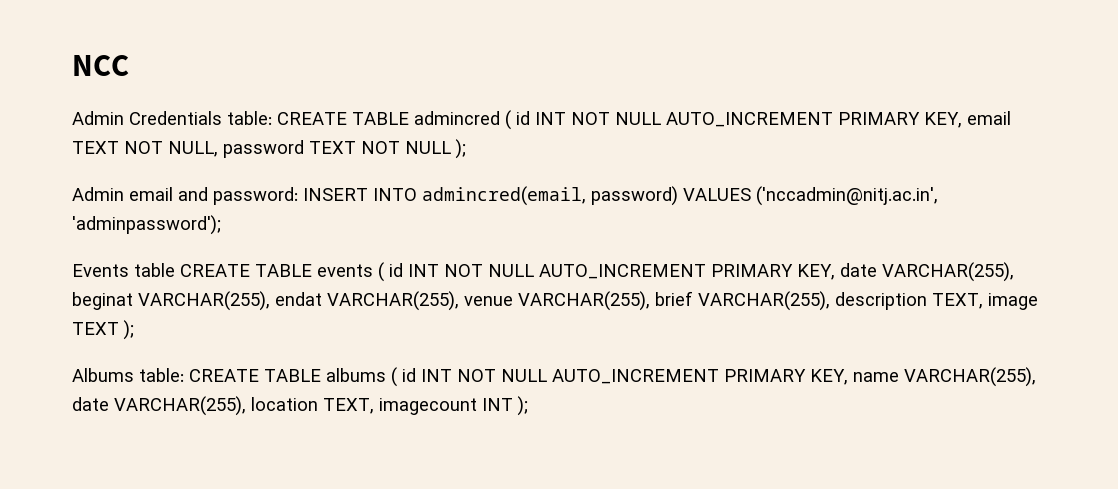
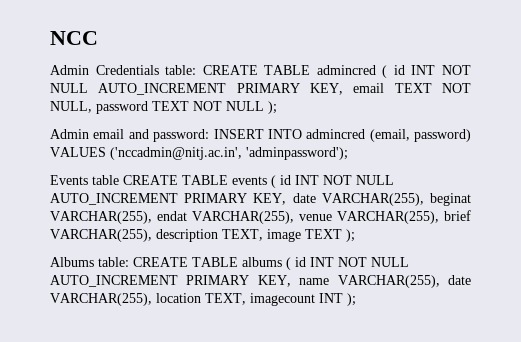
[422,186,586,206] admincred(email, -> [306,129,410,142] admincred (email,

